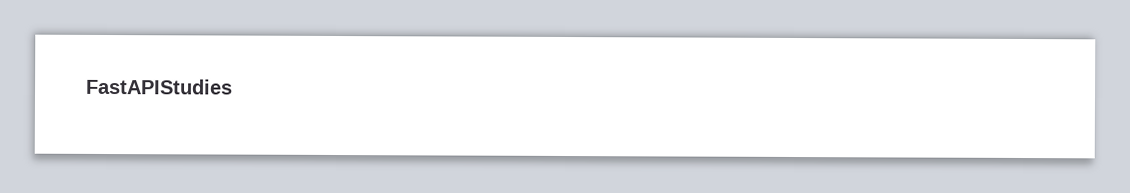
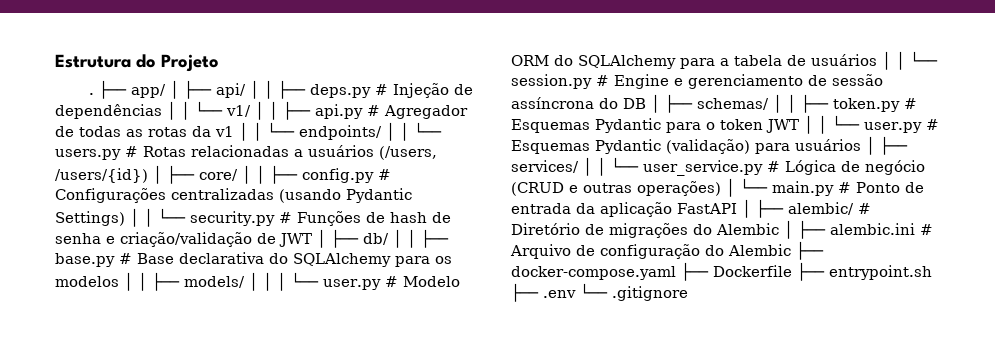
[86,78,233,95] FastAPIStudies -> [55,54,219,72] [89,80,474,99] [55,101,468,120] [55,122,442,141] [55,145,437,160] [55,165,391,184] [55,188,412,203] [55,208,451,227] [55,229,449,248] [55,252,452,267] [55,272,460,291] [511,51,938,70] [511,74,883,89] [511,94,917,113] [511,115,939,134] [511,136,908,155] [511,157,925,176] [511,178,924,197] [511,199,871,218] [511,220,933,239] [510,241,824,260] [511,262,932,281] [511,283,688,302] Estrutura do Projeto // . ├── app/ │ ├── api/ │ │ ├── deps.py # Injeção de dependências │ │ └── v1/ │ │ ├── api.py # Agregador de todas as rotas da v1 │ │ └── endpoints/ │ │ └── users.py # Rotas relacionadas a usuários (/users, /users/{id}) │ ├── core/ │ │ ├── config.py # Configurações centralizadas (usando Pydantic Settings) │ │ └── security.py # Funções de hash de senha e criação/validação de JWT │ ├── db/ │ │ ├── base.py # Base declarativa do SQLAlchemy para os modelos │ │ ├── models/ │ │ │ └── user.py # Modelo ORM do SQLAlchemy para a tabela de usuários │ │ └── session.py # Engine e gerenciamento de sessão assíncrona do DB │ ├── schemas/ │ │ ├── token.py # Esquemas Pydantic para o token JWT │ │ └── user.py # Esquemas Pydantic (validação) para usuários │ ├── services/ │ │ └── user_service.py # Lógica de negócio (CRUD e outras operações) │ └── main.py # Ponto de entrada da aplicação FastAPI │ ├── alembic/ # Diretório de migrações do Alembic │ ├── alembic.ini # Arquivo de configuração do Alembic ├── docker-compose.yaml ├── Dockerfile ├── entrypoint.sh ├── .env └── .gitignore

